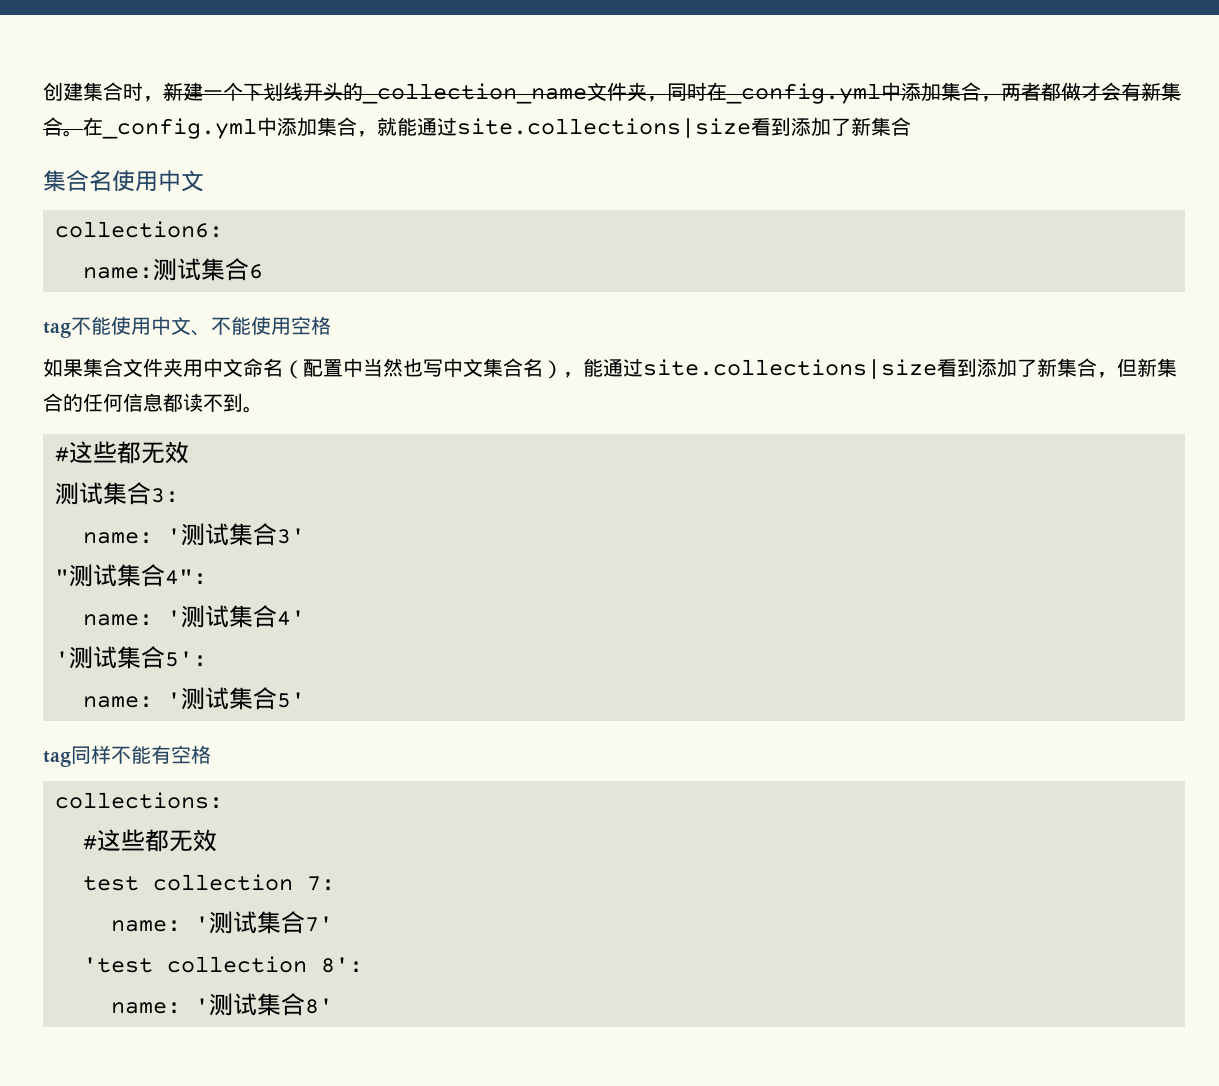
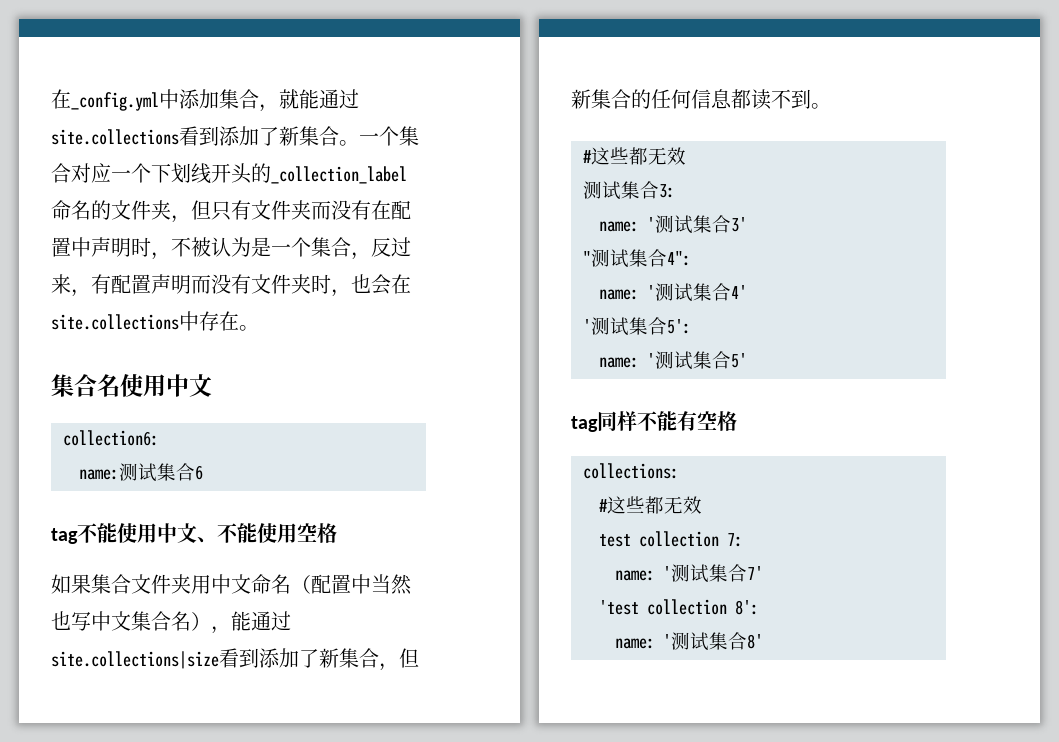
[43,82,1181,104] [43,117,83,137] 创建集合时，新建一个下划线开头的_collection_name文件夹，同时在_config.yml中添加集合，两者都做才会有新集合。 -> (51, 99) none
[457,117,911,139] site.collections|size看到添加了新集合 -> [51,126,419,146] [51,163,407,184] [51,200,411,223] [51,237,411,260] [51,274,411,297] [51,311,259,331] site.collections看到添加了新集合。一个集合对应一个下划线开头的_collection_label命名的文件夹，但只有文件夹而没有在配置中声明时，不被认为是一个集合，反过来，有配置声明而没有文件夹时，也会在site.collections中存在。

